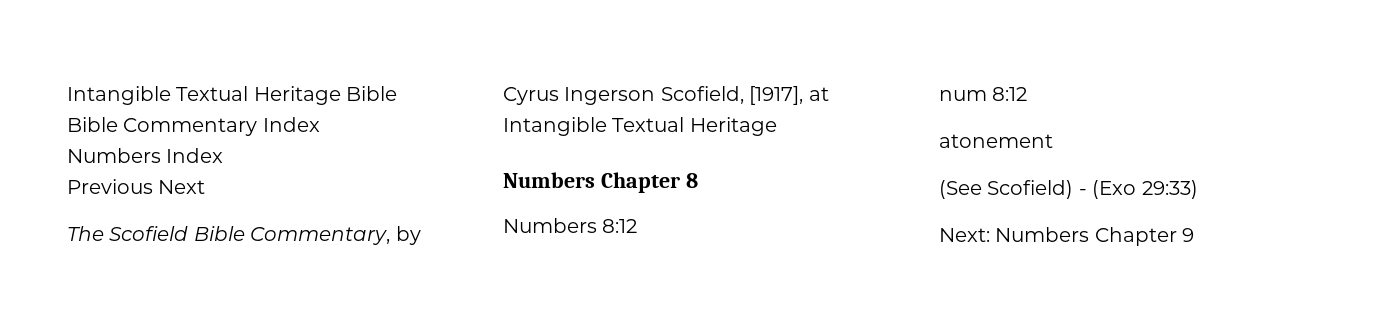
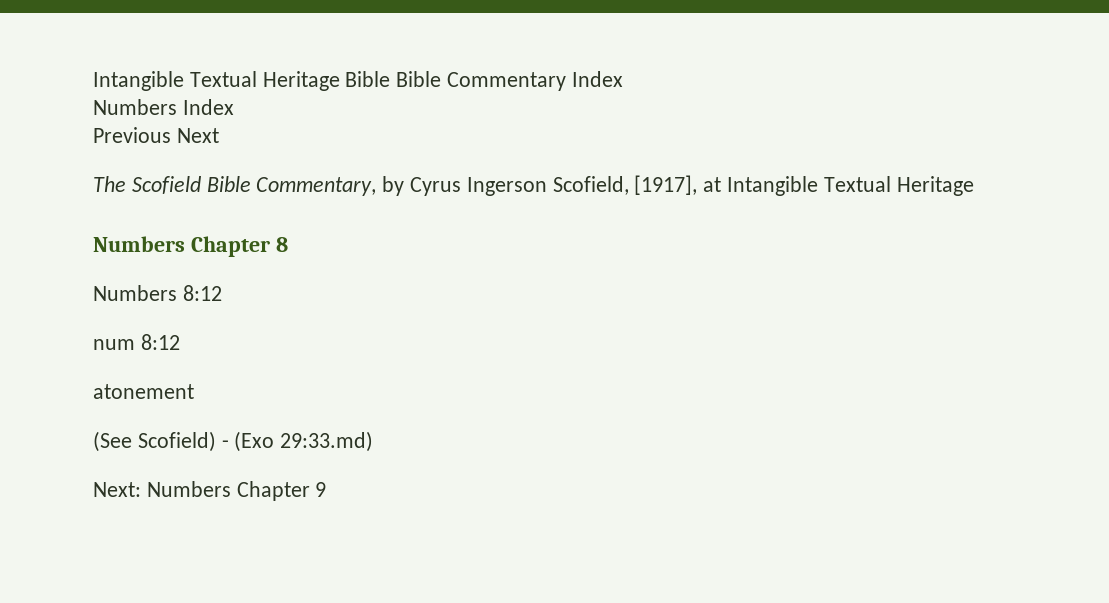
[1141,180,1198,199] 29:33) -> [280,431,374,452] 29:33.md)

